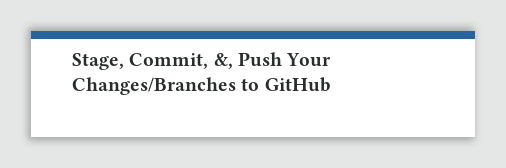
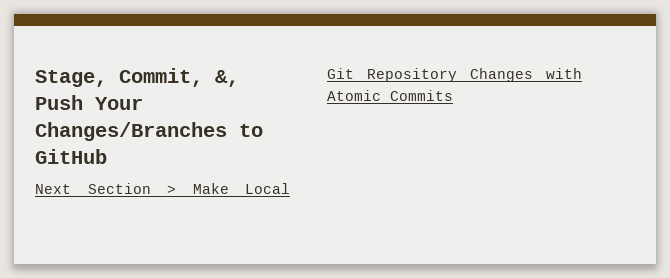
(331, 84) none -> [35,183,290,194] [327,68,582,82] [327,90,453,101] // Next Section > Make Local Git Repository Changes with Atomic Commits

